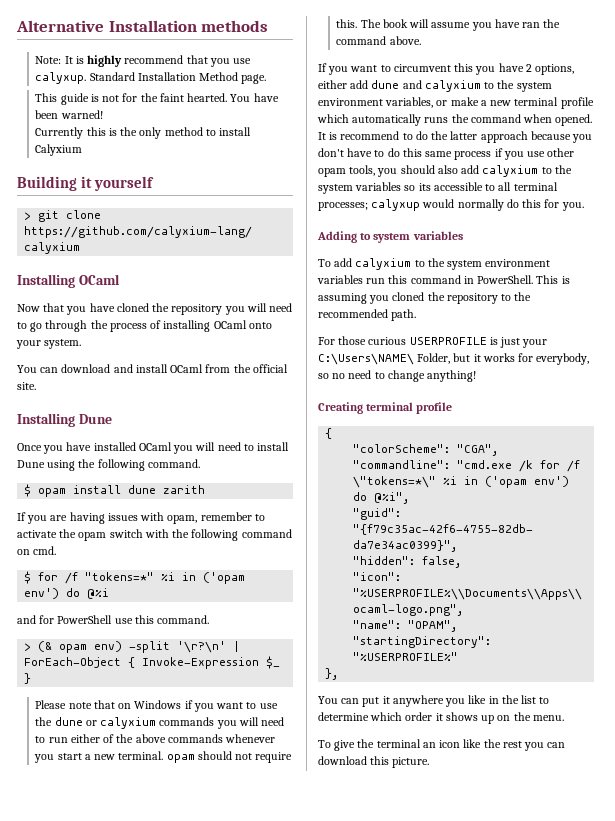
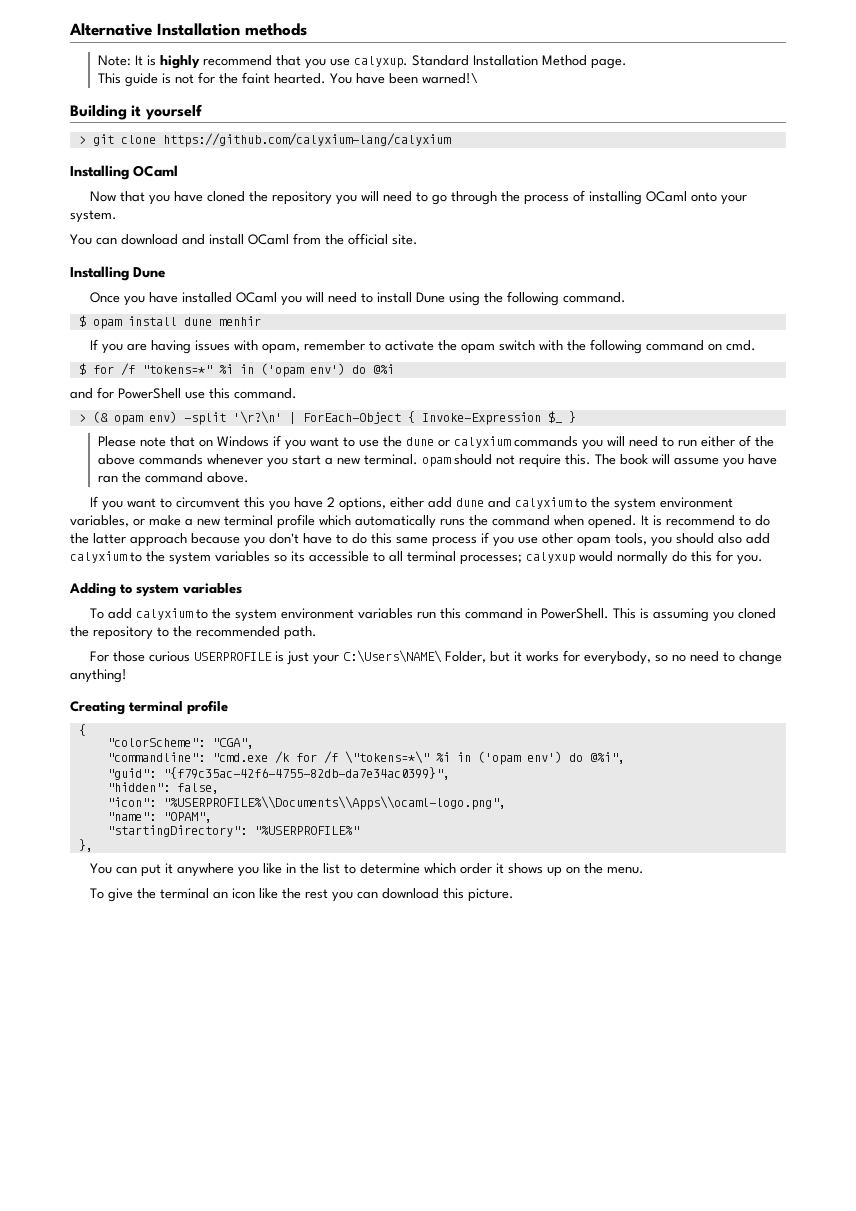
[60,110,103,119] [35,127,252,139] [35,144,83,156] warned! // Currently this is the only method to install Calyxium -> [421,73,478,84] warned!\
[163,485,206,494] zarith -> [218,316,261,326] menhir

